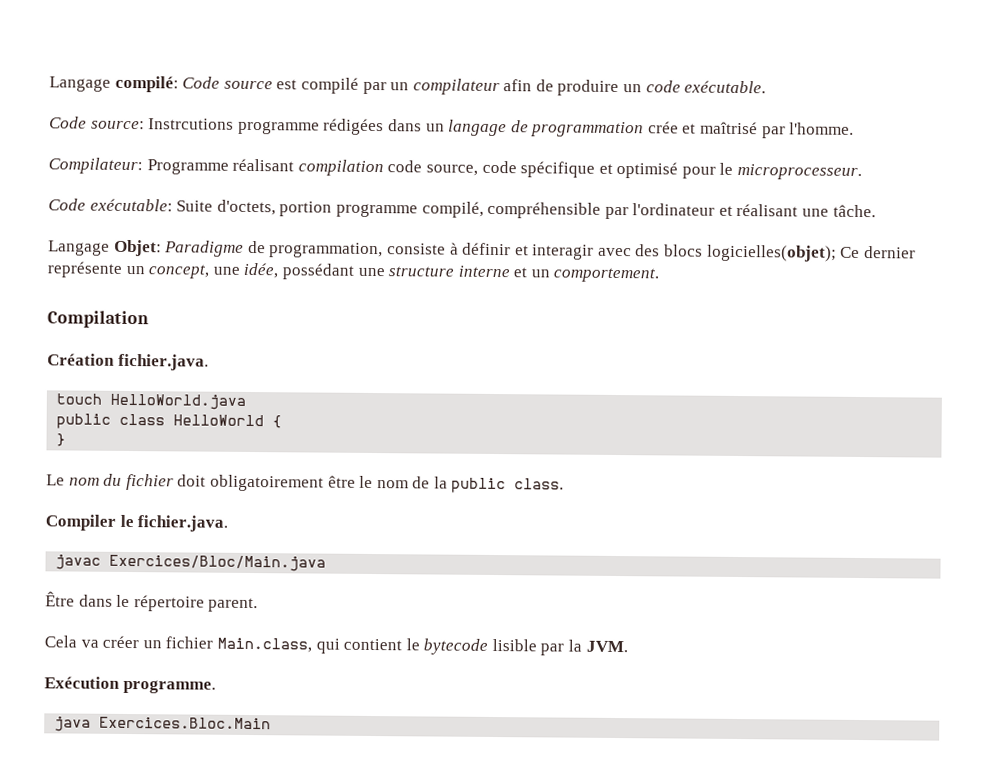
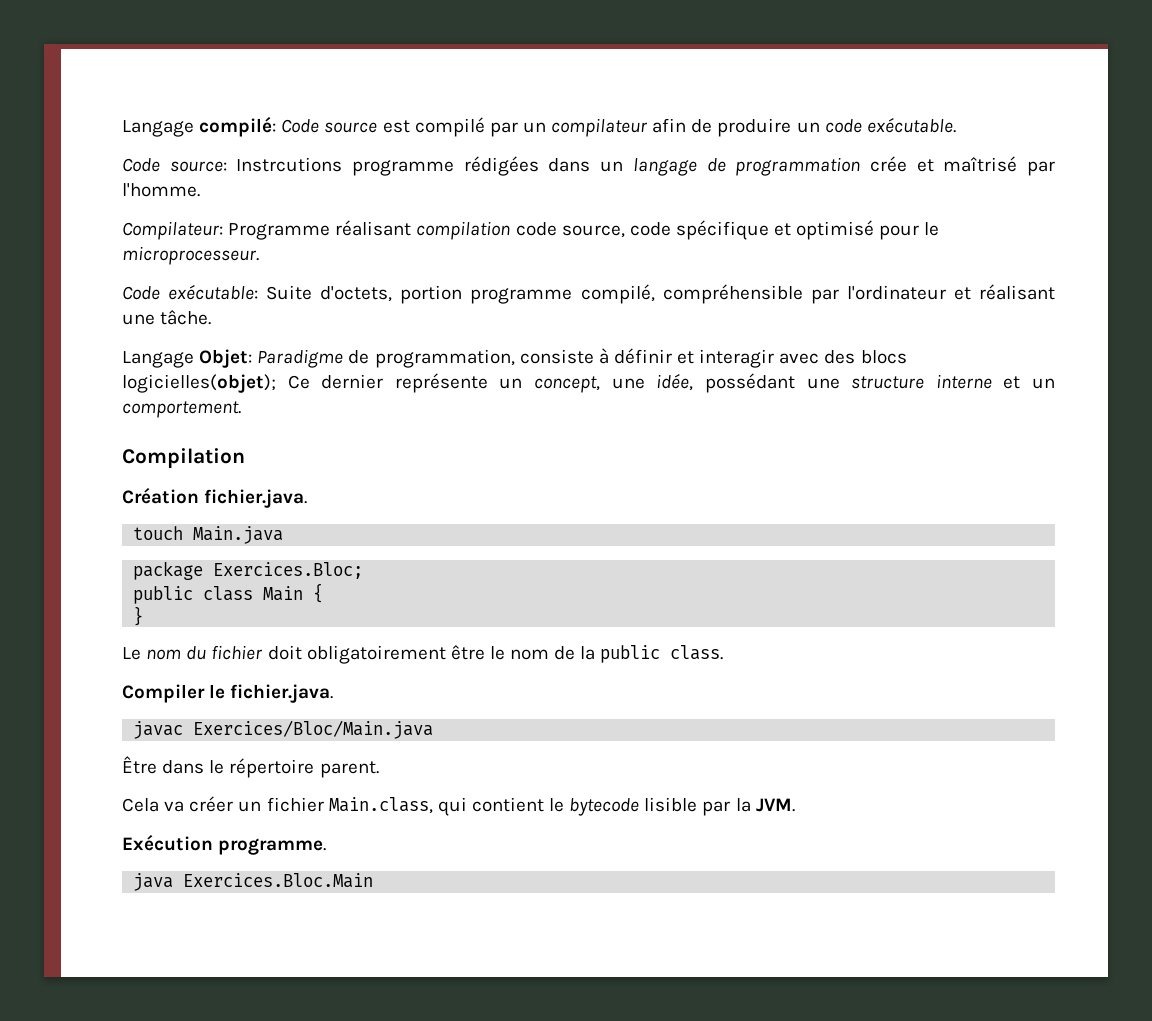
[110,393,247,410] HelloWorld.java -> [193,526,284,544] [133,561,364,580] Main.java // package Exercices.Bloc;
[173,414,265,427] HelloWorld -> [263,586,304,601] Main

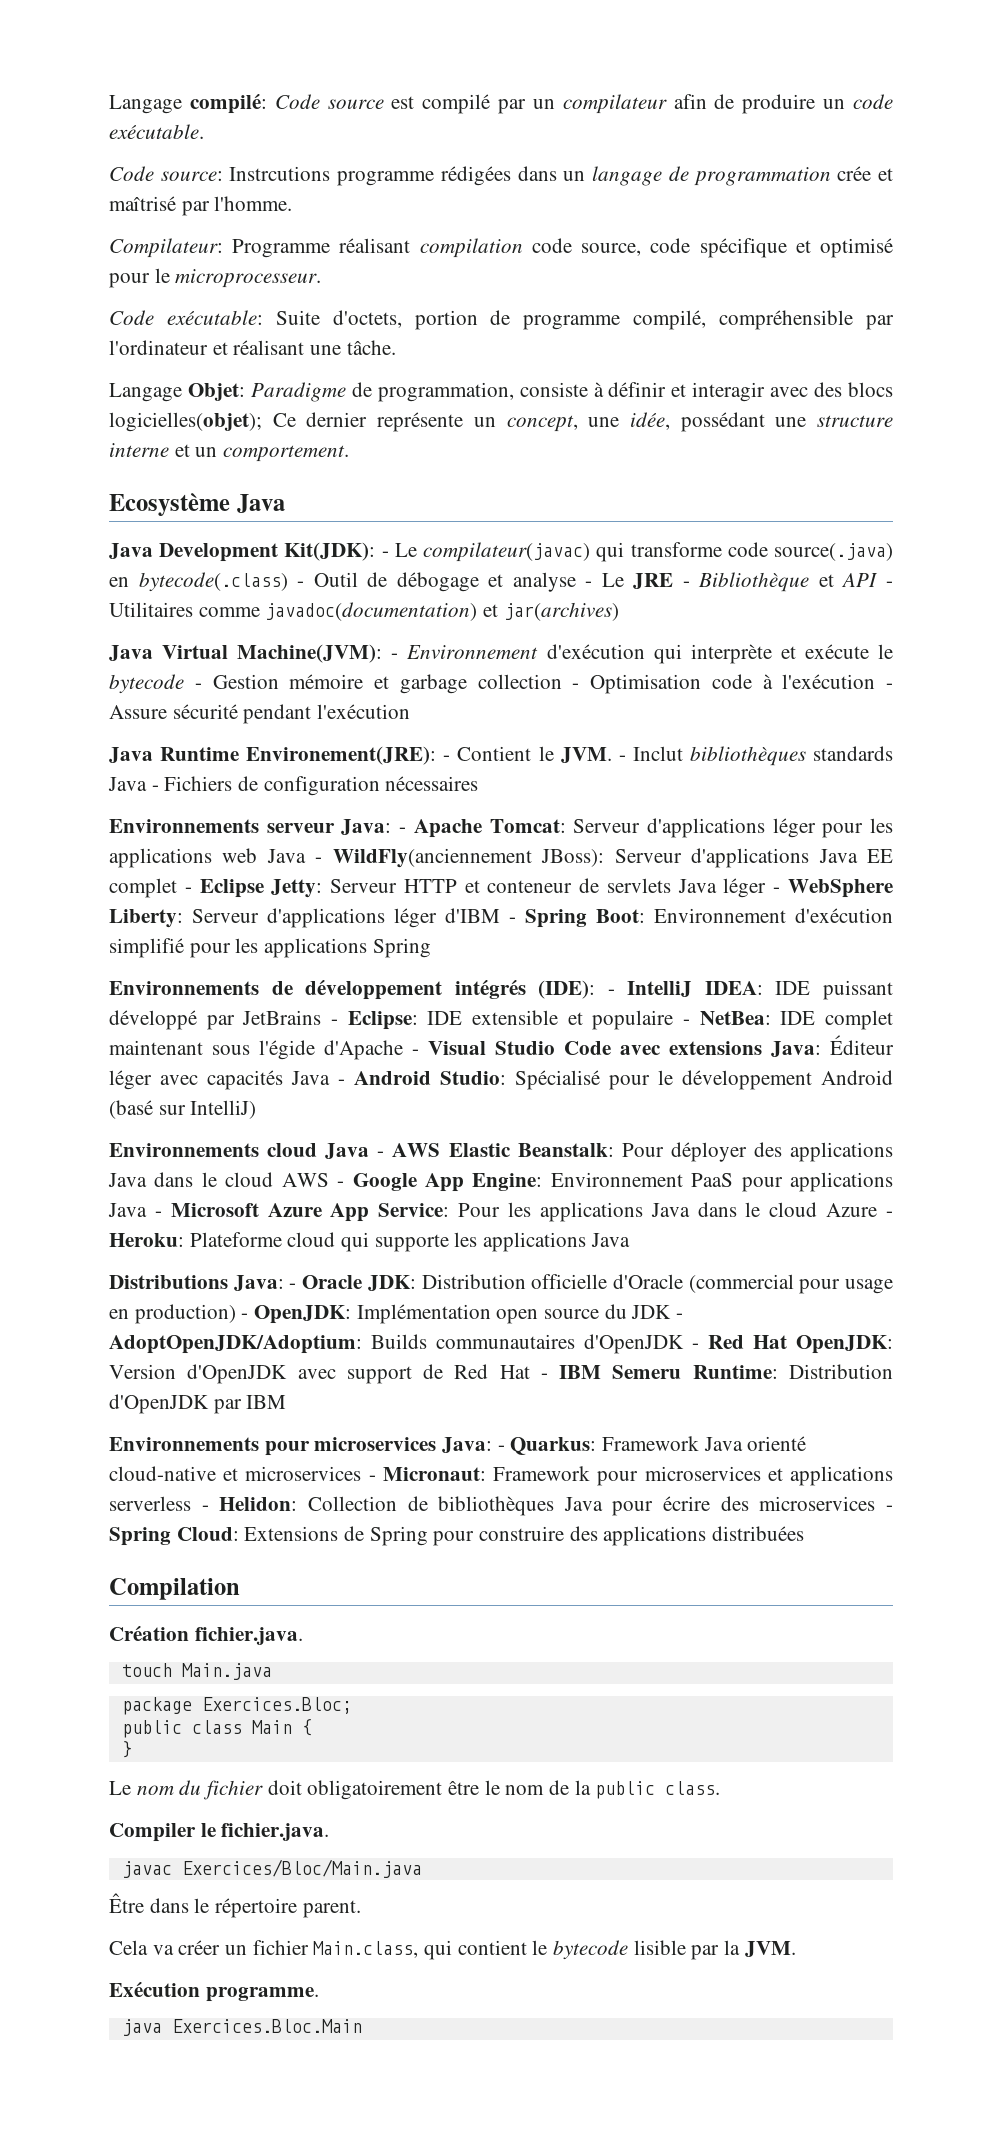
(463, 294) none -> [490,310,511,325] de
(241, 409) none -> [109,493,285,516] [109,542,893,562] [109,572,893,592] [109,602,619,621] [109,644,894,664] [109,674,893,694] [109,704,411,724] [109,746,894,766] [108,776,479,796] [109,818,894,838] [109,848,894,868] [109,878,893,898] [109,908,893,928] [109,938,431,958] [109,979,893,1000] [109,1010,893,1030] [109,1035,894,1060] [109,1070,893,1090] [109,1100,257,1119] [109,1142,894,1162] [108,1172,893,1192] [108,1202,894,1222] [109,1232,630,1252] [109,1274,893,1294] [109,1304,684,1324] [109,1334,893,1354] [109,1364,893,1384] [109,1394,287,1414] [109,1436,807,1456] [109,1466,893,1486] [109,1496,893,1516] [109,1526,805,1546] // Ecosystème Java // Java Development Kit(JDK): - Le compilateur(javac) qui transforme code source(.java) en bytecode(.class) - Outil de débogage et analyse - Le JRE - Bibliothèque et API - Utilitaires comme javadoc(documentation) et jar(archives) // Java Virtual Machine(JVM): - Environnement d'exécution qui interprète et exécute le bytecode - Gestion mémoire et garbage collection - Optimisation code à l'exécution - Assure sécurité pendant l'exécution // Java Runtime Environement(JRE): - Contient le JVM. - Inclut bibliothèques standards Java - Fichiers de configuration nécessaires // Environnements serveur Java: - Apache Tomcat: Serveur d'applications léger pour les applications web Java - WildFly(anciennement JBoss): Serveur d'applications Java EE complet - Eclipse Jetty: Serveur HTTP et conteneur de servlets Java léger - WebSphere Liberty: Serveur d'applications léger d'IBM - Spring Boot: Environnement d'exécution simplifié pour les applications Spring // Environnements de développement intégrés (IDE): - IntelliJ IDEA: IDE puissant développé par JetBrains - Eclipse: IDE extensible et populaire - NetBea: IDE complet maintenant sous l'égide d'Apache - Visual Studio Code avec extensions Java: Éditeur léger avec capacités Java - Android Studio: Spécialisé pour le développement Android (basé sur IntelliJ) // Environnements cloud Java - AWS Elastic Beanstalk: Pour déployer des applications Java dans le cloud AWS - Google App Engine: Environnement PaaS pour applications Java - Microsoft Azure App Service: Pour les applications Java dans le cloud Azure - Heroku: Plateforme cloud qui supporte les applications Java // Distributions Java: - Oracle JDK: Distribution officielle d'Oracle (commercial pour usage en production) - OpenJDK: Implémentation open source du JDK - AdoptOpenJDK/Adoptium: Builds communautaires d'OpenJDK - Red Hat OpenJDK: Version d'OpenJDK avec support de Red Hat - IBM Semeru Runtime: Distribution d'OpenJDK par IBM // Environnements pour microservices Java: - Quarkus: Framework Java orienté cloud-native et microservices - Micronaut: Framework pour microservices et applications serverless - Helidon: Collection de bibliothèques Java pour écrire des microservices - Spring Cloud: Extensions de Spring pour construire des applications distribuées

